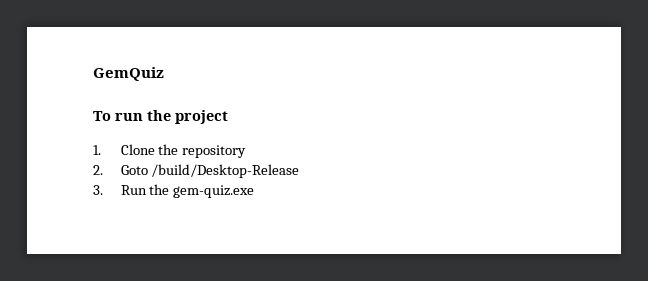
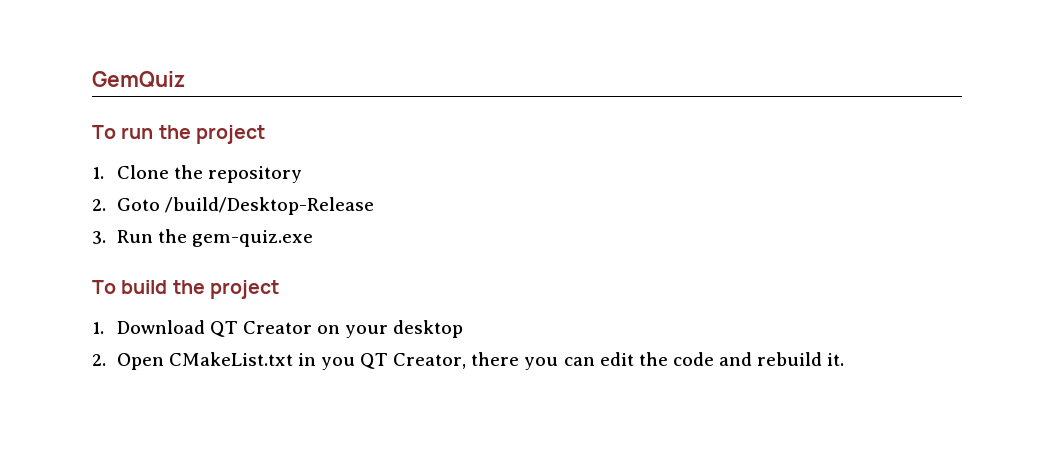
(255, 191) none -> [92,280,279,299] [92,320,464,338] [92,352,845,370] // To build the project // 1. Download QT Creator on your desktop // 2. Open CMakeList.txt in you QT Creator, there you can edit the code and rebuild it.

